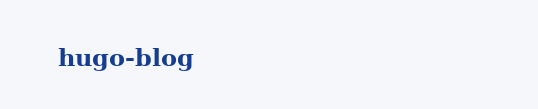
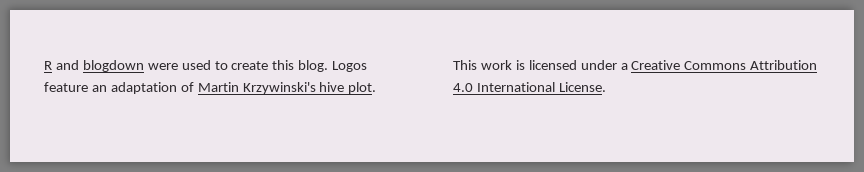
[58,48,194,71] hugo-blog -> [44,60,368,72] [44,82,377,94] [453,60,818,70] [453,82,606,92] R and blogdown were used to create this blog. Logos feature an adaptation of Martin Krzywinski's hive plot. // This work is licensed under a Creative Commons Attribution 4.0 International License.

